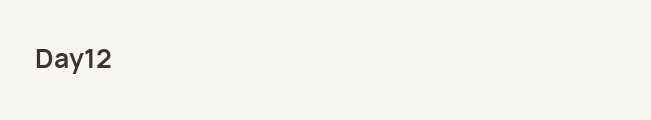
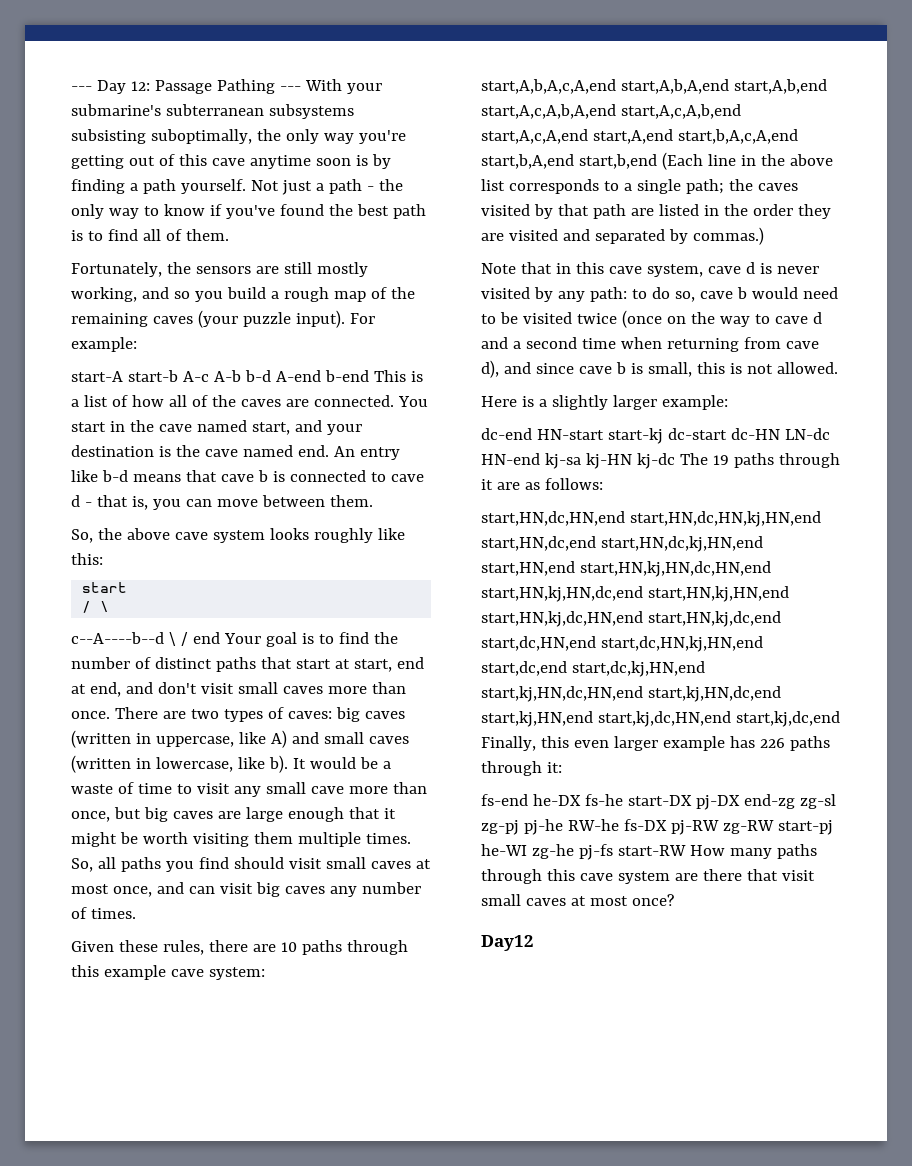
(35, 61) none -> [71,79,382,94] [71,104,354,119] [71,129,406,144] [71,154,391,169] [71,179,403,195] [71,204,426,219] [71,229,229,241] [71,262,368,277] [71,287,415,302] [71,310,375,328] [71,337,137,352] [71,370,423,382] [71,395,428,407] [71,420,362,435] [71,445,400,460] [71,470,424,482] [71,495,373,510] [71,528,405,543] [71,553,103,565] [82,582,128,593] [82,601,110,613] [71,632,398,647] [71,657,424,672] [71,682,406,697] [71,707,405,722] [71,730,409,748] [71,755,391,773] [71,782,427,797] [71,807,396,822] [71,832,411,847] [71,857,431,872] [71,882,421,897] [71,907,136,919] [71,940,408,955] [71,965,265,980] [481,79,827,94] [481,104,741,119] [481,129,798,144] [481,152,833,170] [481,179,798,194] [481,204,831,219] [481,227,764,245] [481,262,819,277] [481,287,838,302] [481,310,822,328] [481,337,819,352] [481,360,838,378] [481,395,728,410] [481,428,830,444] [481,453,840,469] [481,478,603,490] [481,511,821,527] [481,536,763,552] [481,561,771,577] [481,586,789,602] [481,611,781,627] [481,636,763,652] [481,661,705,677] [481,686,781,702] [481,711,840,727] [481,736,830,751] [481,761,562,776] [481,794,836,810] [481,819,833,835] [481,844,817,860] [481,869,815,884] [481,894,674,906] --- Day 12: Passage Pathing --- With your submarine's subterranean subsystems subsisting suboptimally, the only way you're getting out of this cave anytime soon is by finding a path yourself. Not just a path - the only way to know if you've found the best path is to find all of them. // Fortunately, the sensors are still mostly working, and so you build a rough map of the remaining caves (your puzzle input). For example: // start-A start-b A-c A-b b-d A-end b-end This is a list of how all of the caves are connected. You start in the cave named start, and your destination is the cave named end. An entry like b-d means that cave b is connected to cave d - that is, you can move between them. // So, the above cave system looks roughly like this: // start // / \ // c--A----b--d \ / end Your goal is to find the number of distinct paths that start at start, end at end, and don't visit small caves more than once. There are two types of caves: big caves (written in uppercase, like A) and small caves (written in lowercase, like b). It would be a waste of time to visit any small cave more than once, but big caves are large enough that it might be worth visiting them multiple times. So, all paths you find should visit small caves at most once, and can visit big caves any number of times. // Given these rules, there are 10 paths through this example cave system: // start,A,b,A,c,A,end start,A,b,A,end start,A,b,end start,A,c,A,b,A,end start,A,c,A,b,end start,A,c,A,end start,A,end start,b,A,c,A,end start,b,A,end start,b,end (Each line in the above list corresponds to a single path; the caves visited by that path are listed in the order they are visited and separated by commas.) // Note that in this cave system, cave d is never visited by any path: to do so, cave b would need to be visited twice (once on the way to cave d and a second time when returning from cave d), and since cave b is small, this is not allowed. // Here is a slightly larger example: // dc-end HN-start start-kj dc-start dc-HN LN-dc HN-end kj-sa kj-HN kj-dc The 19 paths through it are as follows: // start,HN,dc,HN,end start,HN,dc,HN,kj,HN,end start,HN,dc,end start,HN,dc,kj,HN,end start,HN,end start,HN,kj,HN,dc,HN,end start,HN,kj,HN,dc,end start,HN,kj,HN,end start,HN,kj,dc,HN,end start,HN,kj,dc,end start,dc,HN,end start,dc,HN,kj,HN,end start,dc,end start,dc,kj,HN,end start,kj,HN,dc,HN,end start,kj,HN,dc,end start,kj,HN,end start,kj,dc,HN,end start,kj,dc,end Finally, this even larger example has 226 paths through it: // fs-end he-DX fs-he start-DX pj-DX end-zg zg-sl zg-pj pj-he RW-he fs-DX pj-RW zg-RW start-pj he-WI zg-he pj-fs start-RW How many paths through this cave system are there that visit small caves at most once? //

